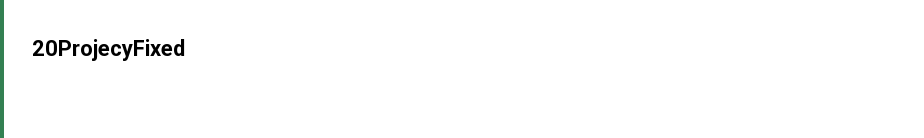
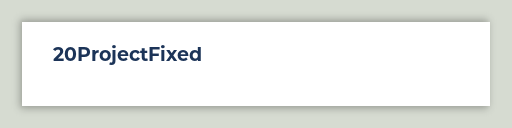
[32,39,185,61] 20ProjecyFixed -> [53,45,202,65] 20ProjectFixed

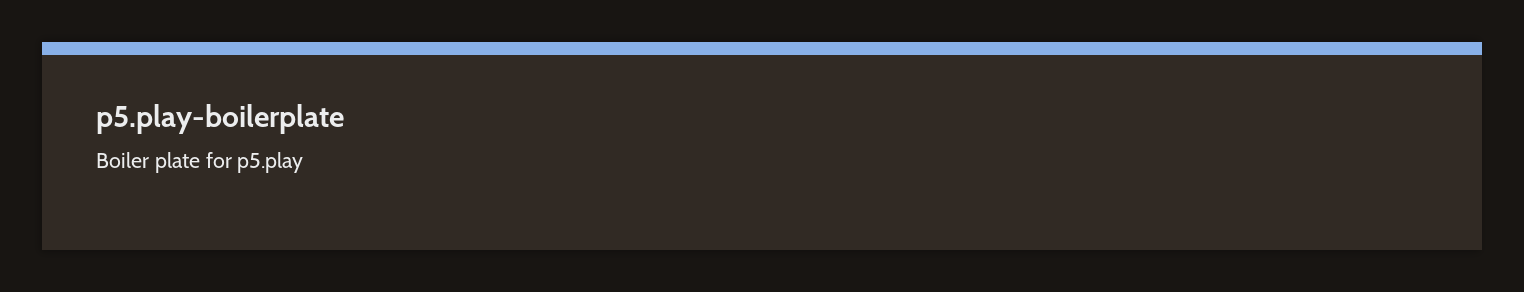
[53,45,202,65] 20ProjectFixed -> [96,104,344,134] [96,152,304,173] p5.play-boilerplate // Boiler plate for p5.play

